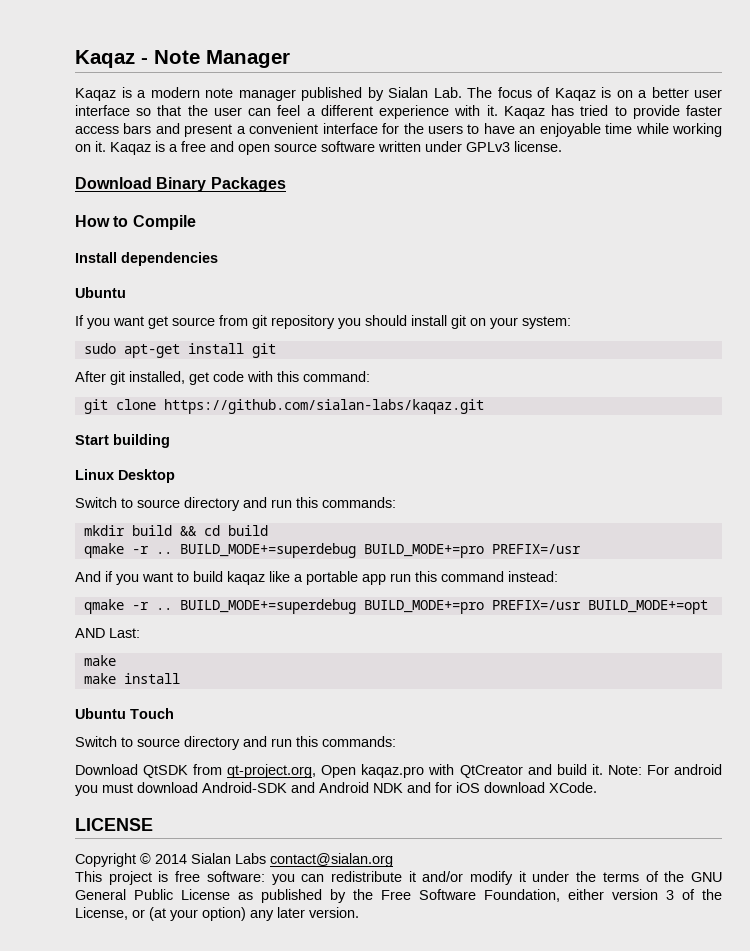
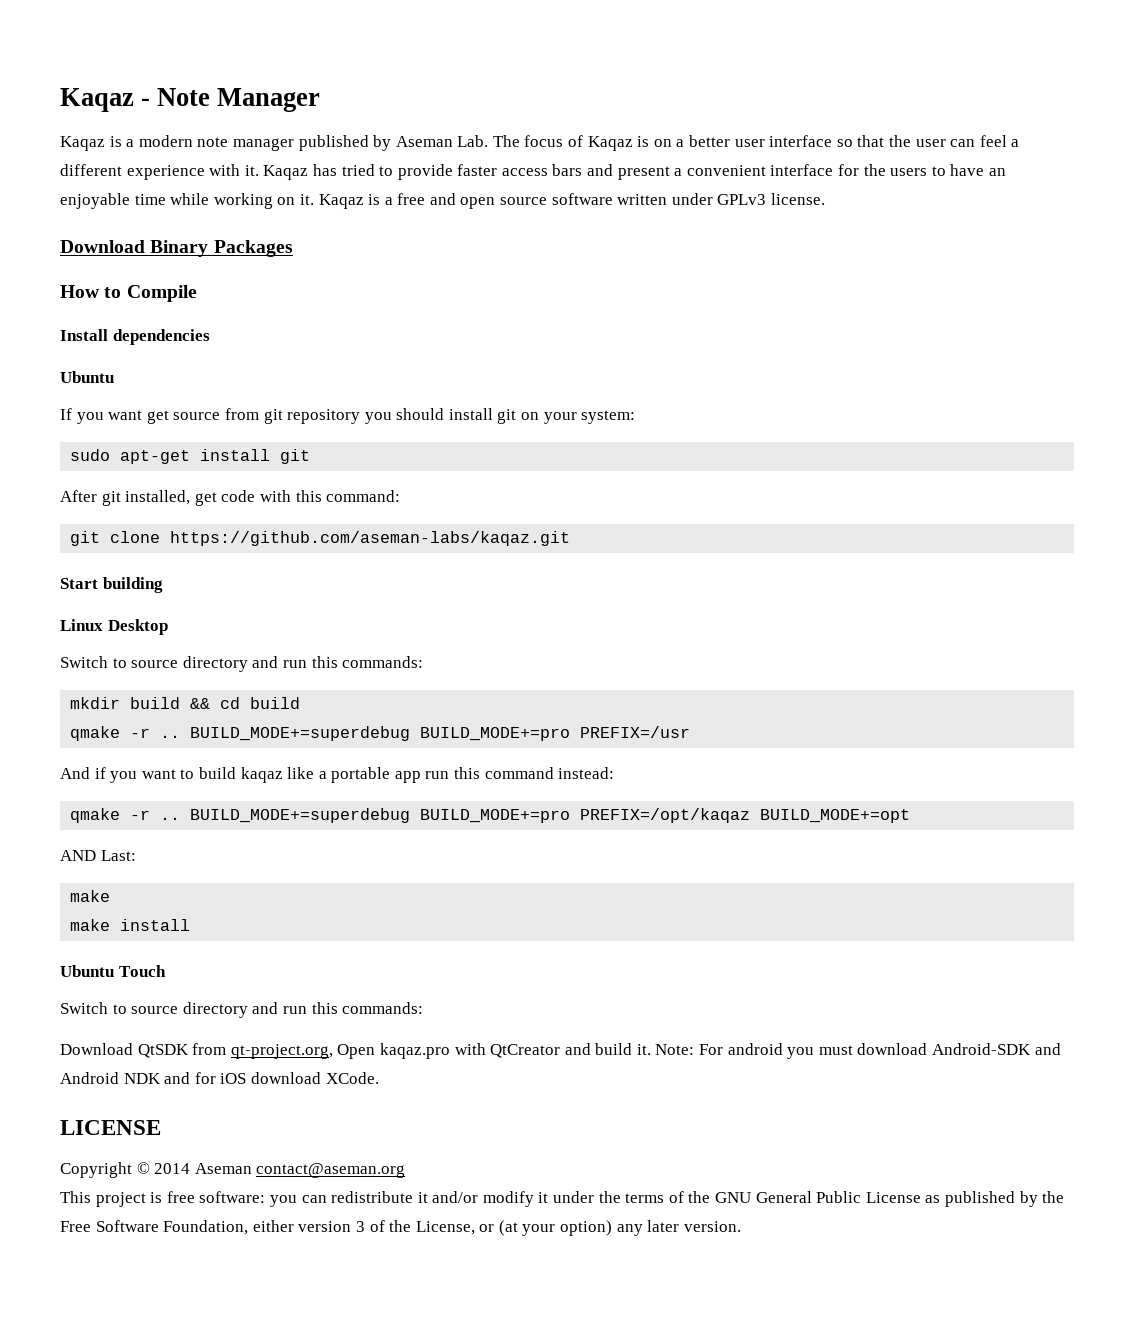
[388,87,428,98] Sialan -> [395,136,453,147] Aseman
[163,399,484,414] https://github.com/sialan-labs/kaqaz.git -> [170,531,571,546] https://github.com/aseman-labs/kaqaz.git
[491,600,581,610] PREFIX=/usr -> [580,808,751,823] PREFIX=/opt/kaqaz
[191,853,393,867] Sialan Labs contact@sialan.org -> [194,1163,406,1178] Aseman contact@aseman.org

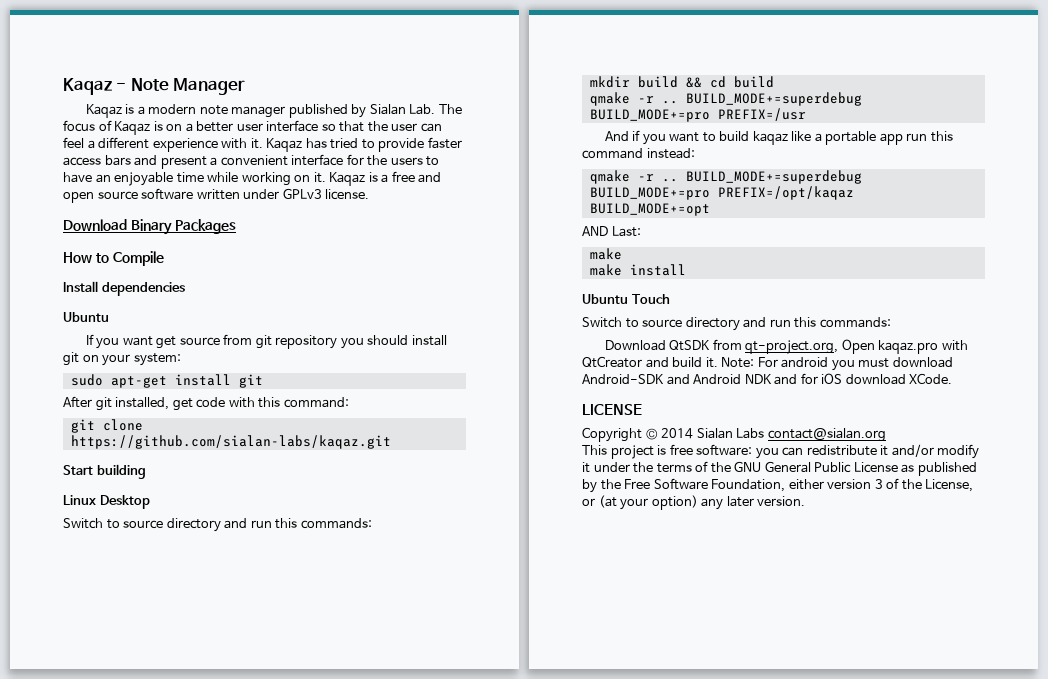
[395,136,453,147] Aseman -> [369,104,406,115] Sialan
[170,531,571,546] https://github.com/aseman-labs/kaqaz.git -> [70,435,391,449] https://github.com/sialan-labs/kaqaz.git
[194,1163,406,1178] Aseman contact@aseman.org -> [696,428,886,442] Sialan Labs contact@sialan.org

